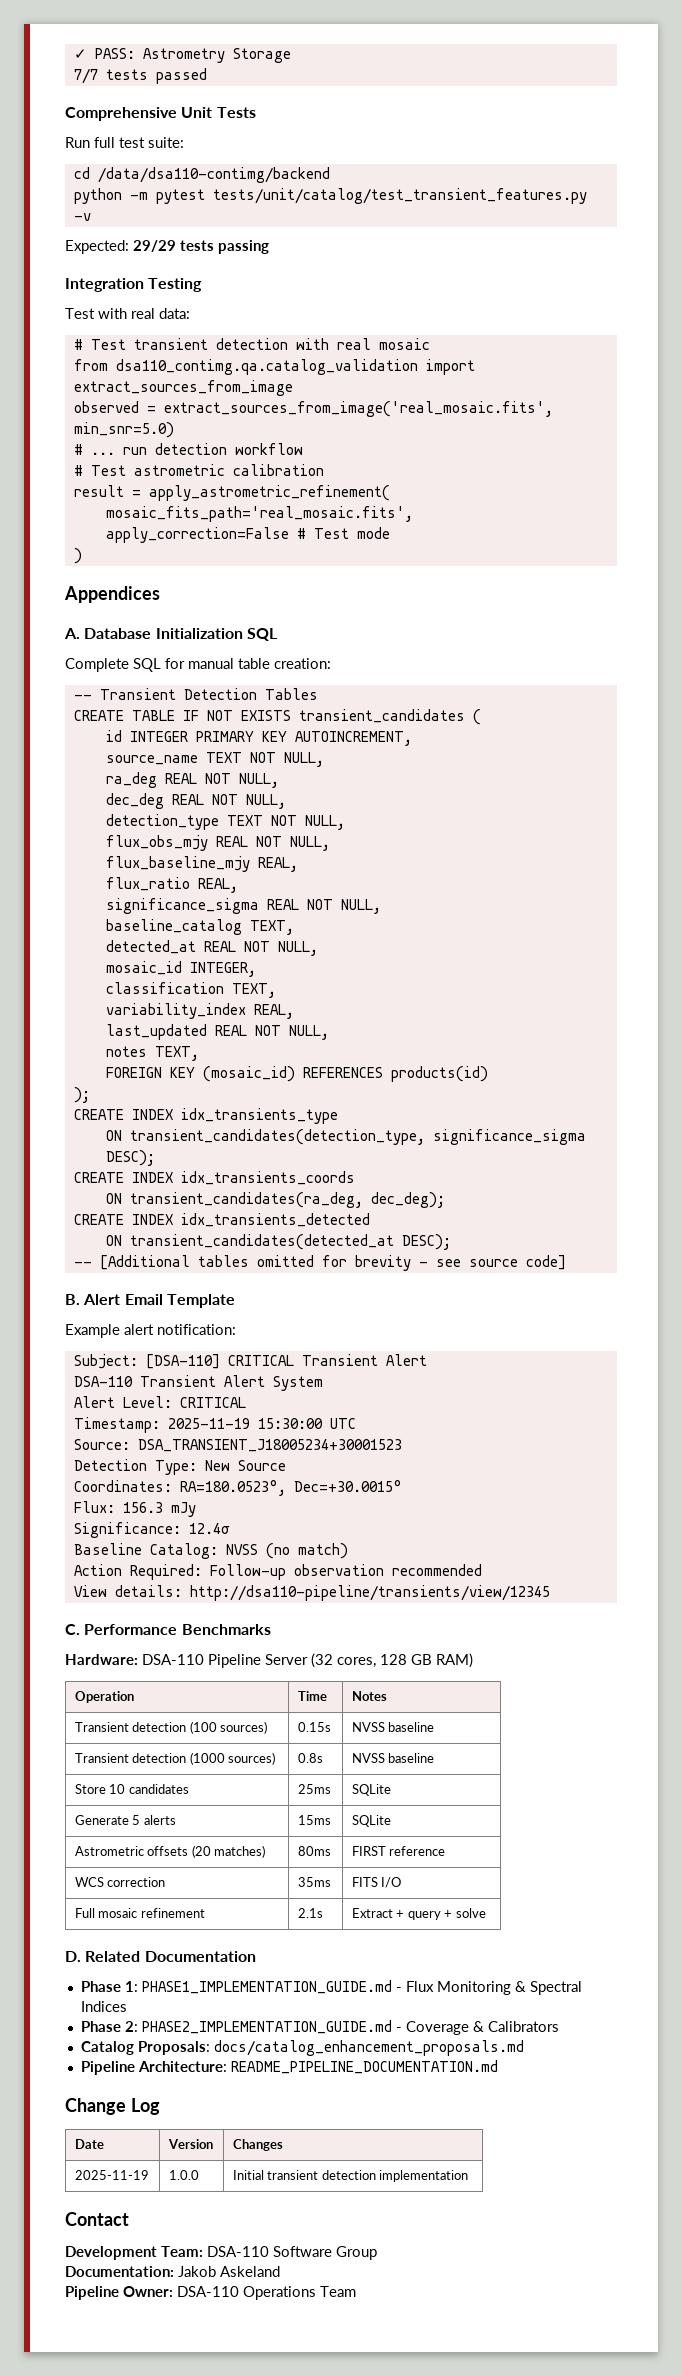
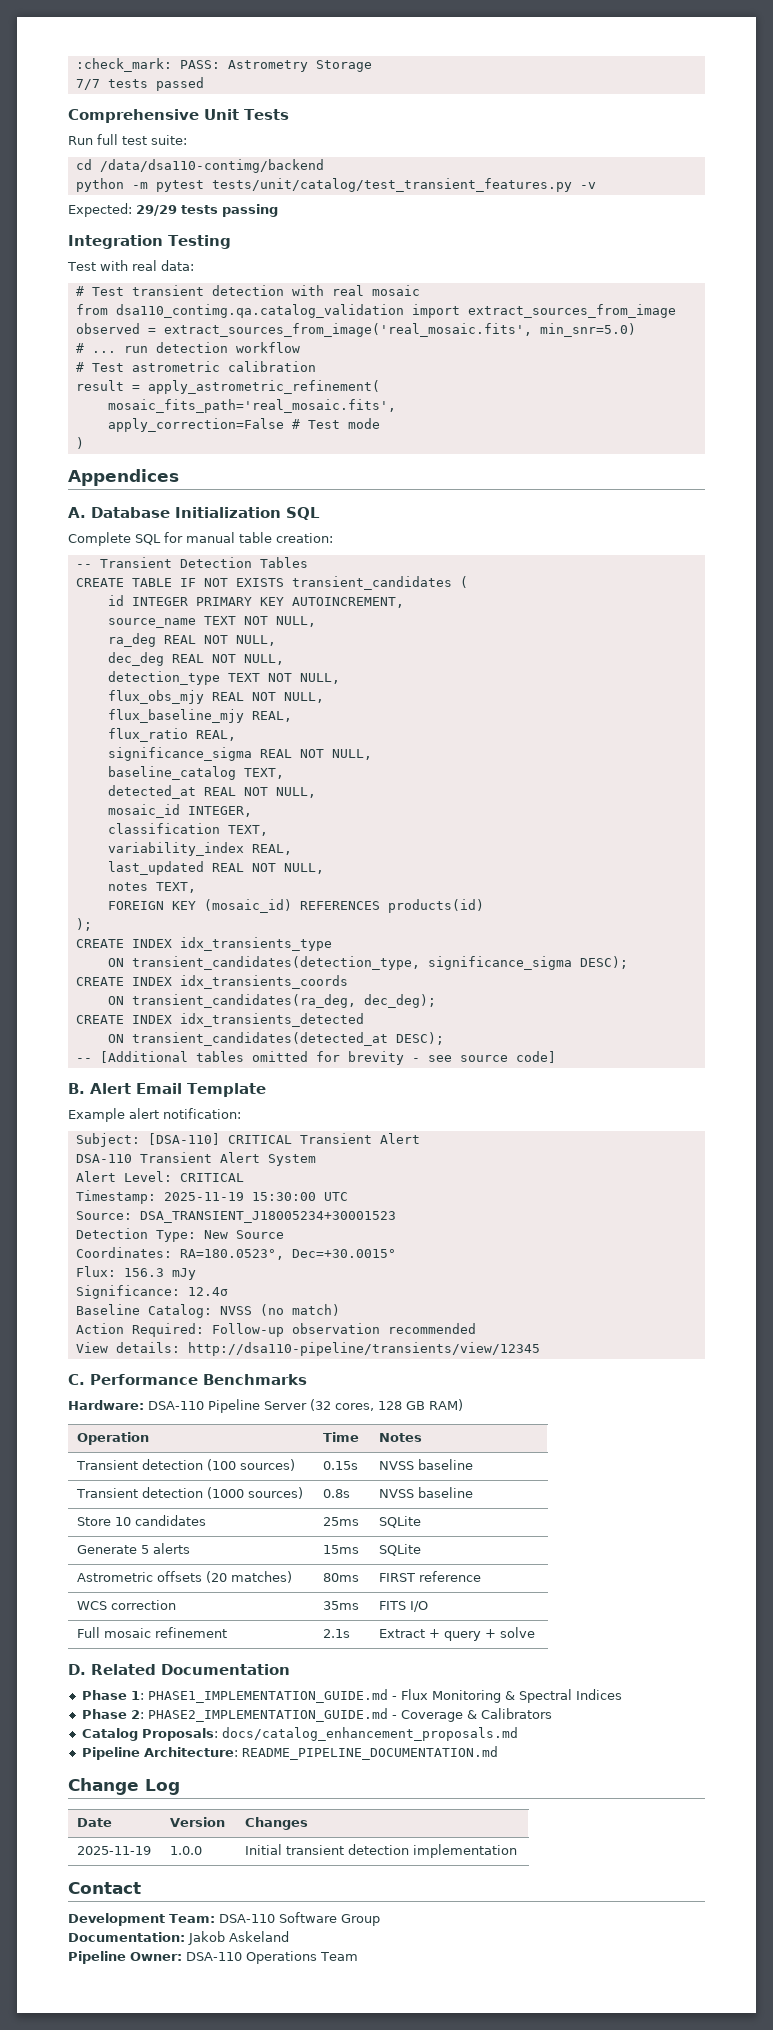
[73,49,87,59] ✓ -> [75,58,172,72] :check_mark:

